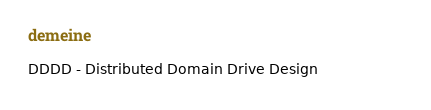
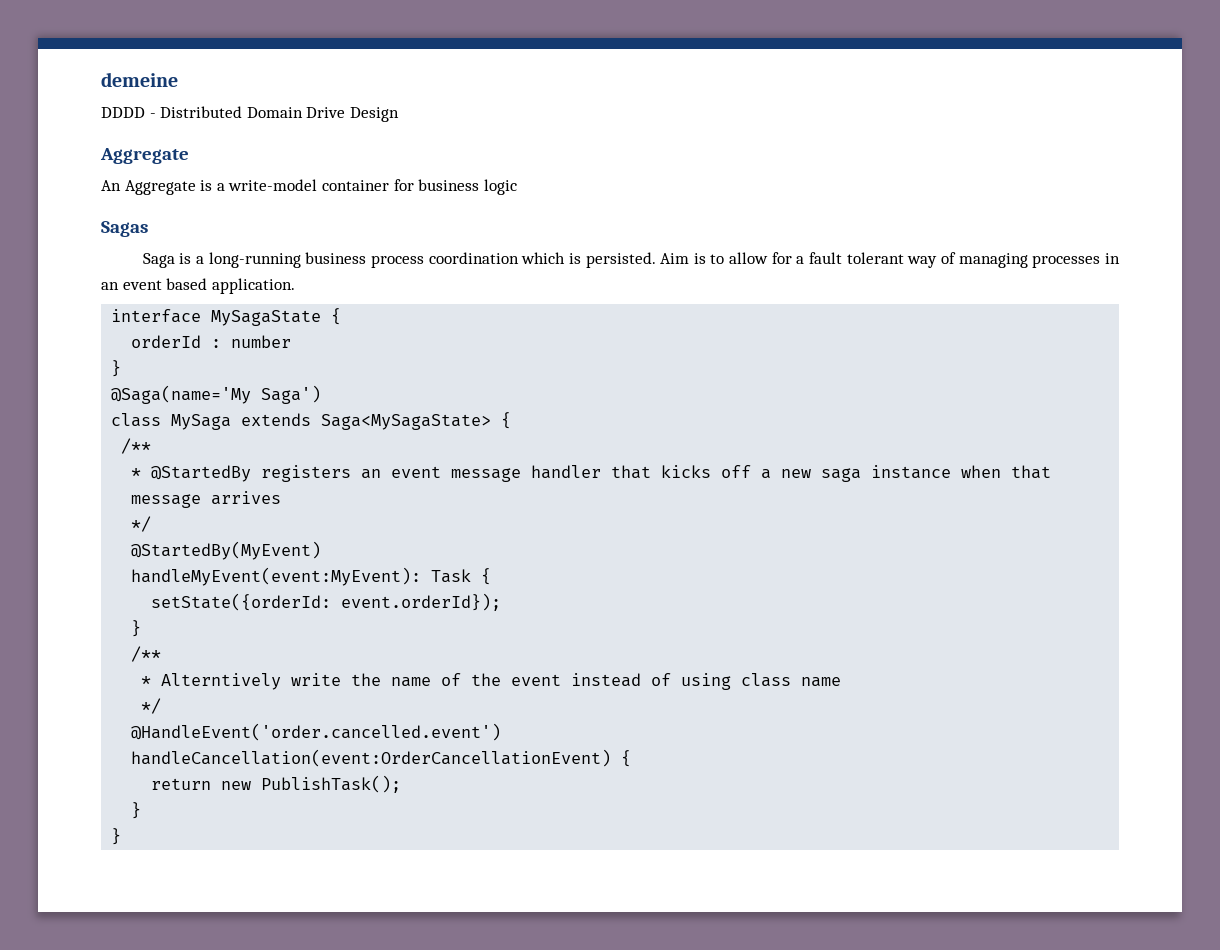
(318, 70) none -> [100,148,189,164] [101,179,517,195] [101,221,148,237] [142,252,1121,268] [101,278,295,294] [111,308,342,326] [131,335,292,348] [111,360,122,377] [111,385,322,404] [111,412,512,430] [121,438,152,454] [131,465,1052,482] [131,491,282,508] [131,516,152,532] [131,541,322,560] [131,567,492,586] [151,593,502,611] [131,620,142,637] [131,646,162,662] [141,673,842,690] [141,698,162,714] [131,723,502,741] [131,749,632,767] [151,775,402,793] [131,802,142,819] [111,828,122,845] // Aggregate // An Aggregate is a write-model container for business logic // Sagas // Saga is a long-running business process coordination which is persisted. Aim is to allow for a fault tolerant way of managing processes in an event based application. // interface MySagaState { // orderId : number // } // @Saga(name='My Saga') // class MySaga extends Saga<MySagaState> { // /** // * @StartedBy registers an event message handler that kicks off a new saga instance when that message arrives // */ // @StartedBy(MyEvent) // handleMyEvent(event:MyEvent): Task { // setState({orderId: event.orderId}); // } // /** // * Alterntively write the name of the event instead of using class name // */ // @HandleEvent('order.cancelled.event') // handleCancellation(event:OrderCancellationEvent) { // return new PublishTask(); // } // }

